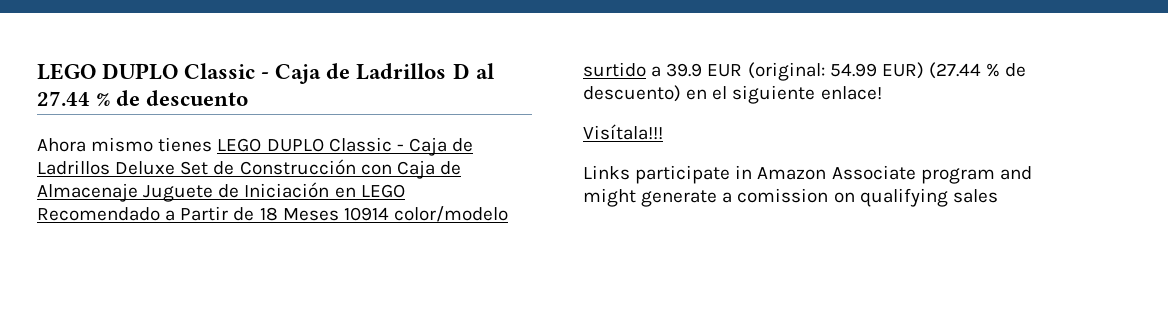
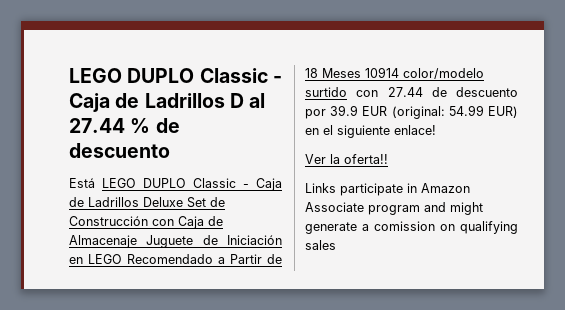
[37,137,213,152] Ahora mismo tienes -> [69,178,95,188] Está
[651,66,662,77] a -> [356,87,518,97] [305,109,326,119] con 27.44 de descuento por
[928,62,1027,79] [583,85,681,102] (27.44 % de descuento) -> (518, 112) none
[583,124,663,140] Visítala!!! -> [305,154,388,164] Ver la oferta!!

